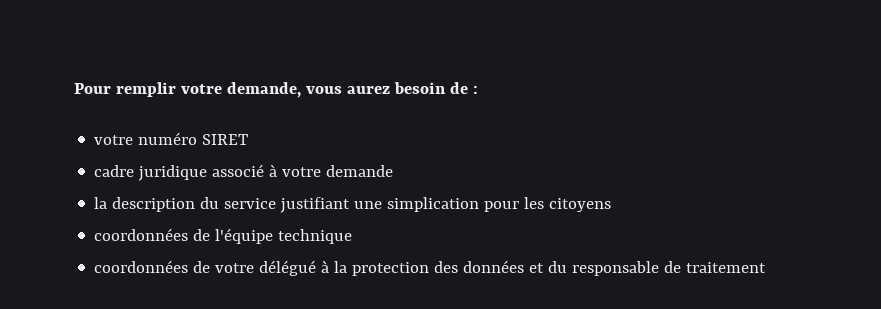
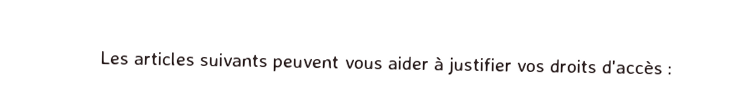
[74,82,478,98] [94,132,249,145] [94,164,394,181] [94,197,612,213] [94,228,353,244] [94,260,767,276] Pour remplir votre demande, vous aurez besoin de : // votre numéro SIRET // cadre juridique associé à votre demande // la description du service justifiant une simplication pour les citoyens // coordonnées de l'équipe technique // coordonnées de votre délégué à la protection des données et du responsable de traitement -> [100,51,673,76] Les articles suivants peuvent vous aider à justifier vos droits d'accès :

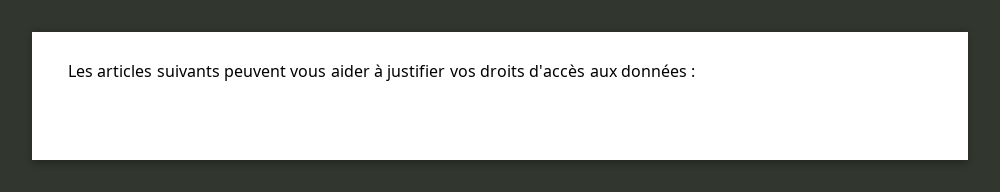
(664, 67) none -> [589,64,687,77] aux données

